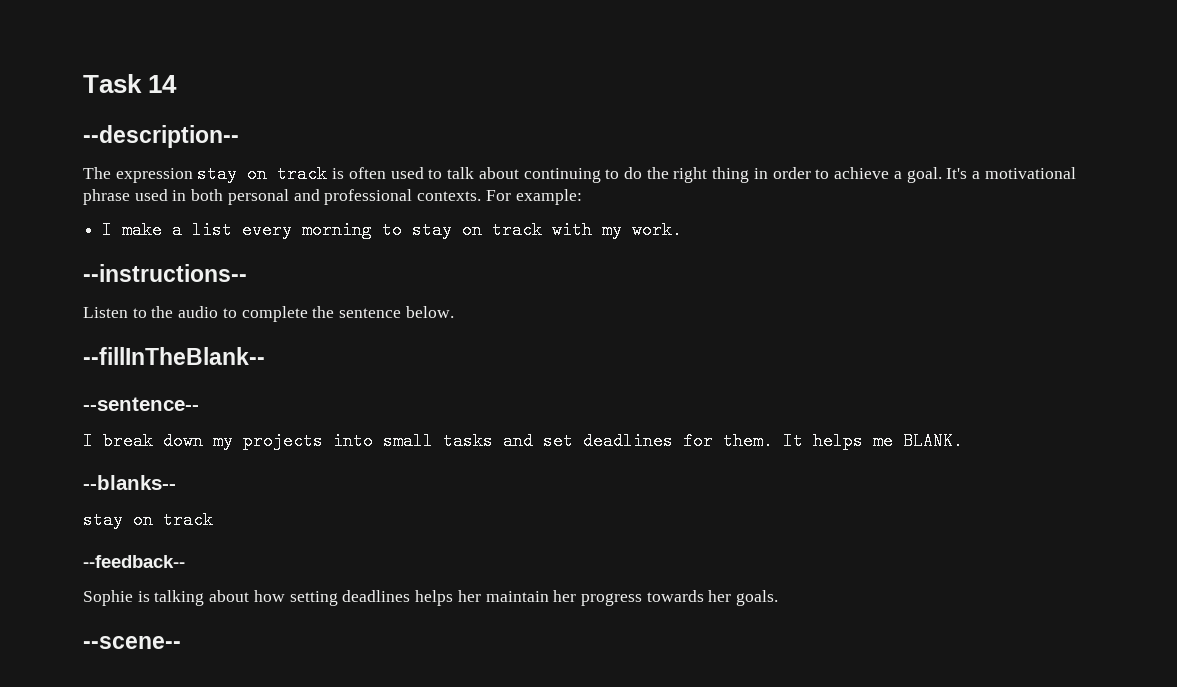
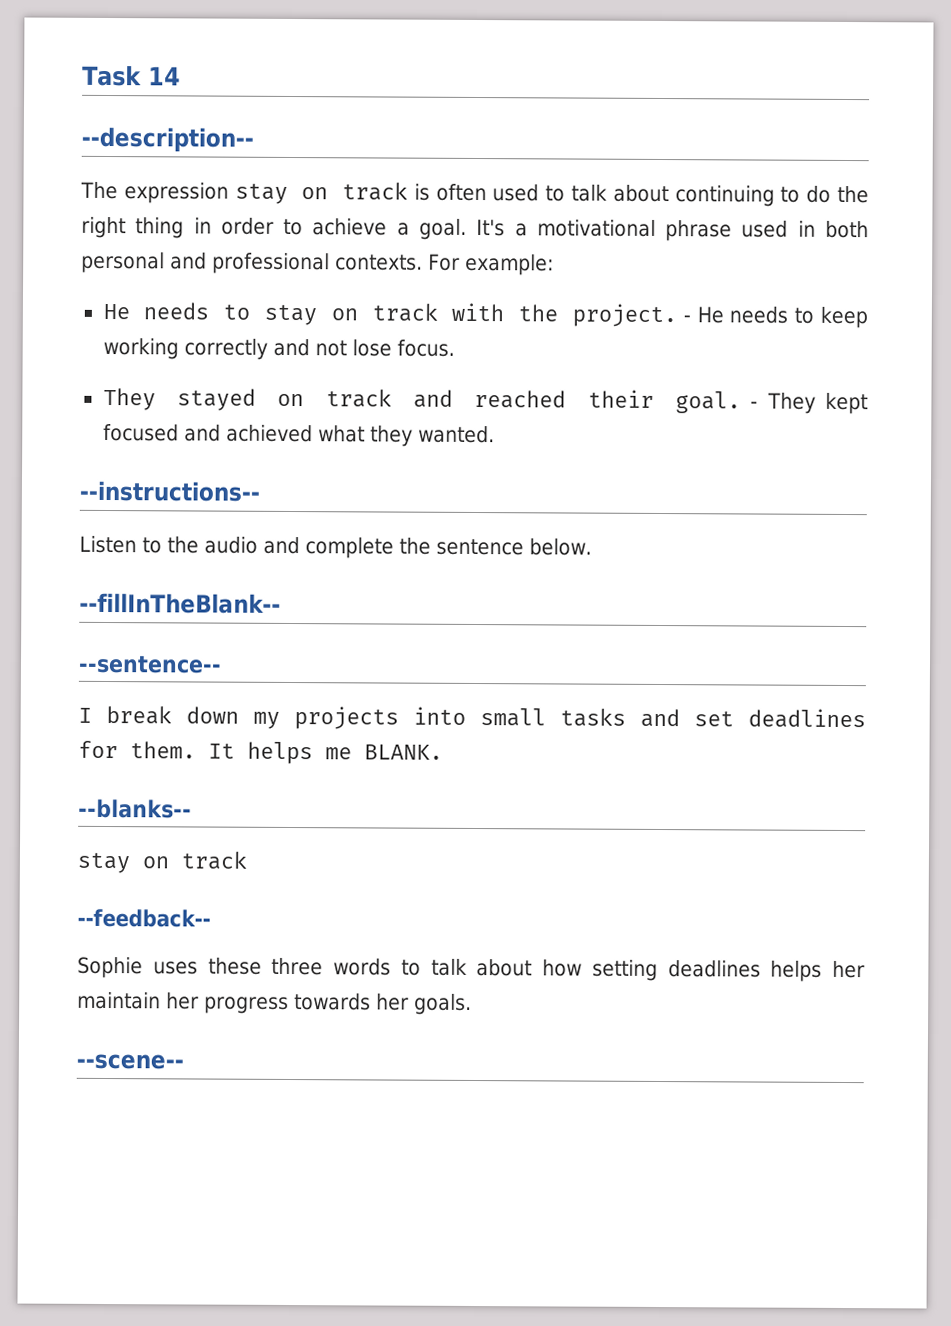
[102,221,373,239] I make a list every morning -> [102,302,210,320] He needs
[602,221,683,239] my work. -> [518,303,869,329] [102,337,455,360] [102,387,869,415] [102,423,495,447] the project. - He needs to keep working correctly and not lose focus. // They stayed on track and reached their goal. - They kept focused and achieved what they wanted.
[222,308,237,318] to -> [263,536,300,555] and
[137,590,205,606] is talking -> [152,957,467,976] uses these three words to talk

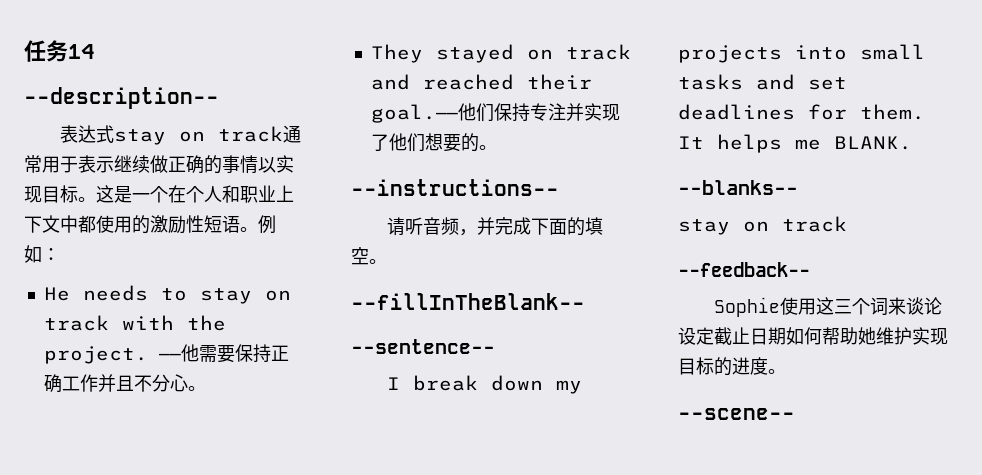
[82,65,142,87] Task -> [24,40,68,62] 任务
[80,181,870,207] [81,216,870,242] [81,251,554,276] The expression stay on track is often used to talk about continuing to do the right thing in order to achieve a goal. It's a motivational phrase used in both personal and professional contexts. For example: -> [59,125,301,145] [24,155,294,174] [24,185,294,203] [24,215,276,234] [24,245,60,263] 表达式stay on track通常用于表示继续做正确的事情以实现目标。这是一个在个人和职业上下文中都使用的激励性短语。例如：
[682,306,869,329] [102,337,455,360] - He needs to keep working correctly and not lose focus. -> [158,344,289,363] [43,374,206,393] ——他需要保持正确工作并且不分心。
[675,391,869,415] [102,423,495,447] [79,480,260,502] [79,535,592,559] goal. - They kept focused and achieved what they wanted. // --instructions-- // Listen to the audio and complete the sentence below. -> [370,103,620,123] [370,133,497,152] [351,179,559,196] [386,217,603,236] [351,247,387,265] goal.——他们保持专注并实现了他们想要的。 // --instructions-- // 请听音频，并完成下面的填空。
[152,957,865,982] [77,991,472,1015] uses these three words to talk about how setting deadlines helps her maintain her progress towards her goals. -> [779,297,942,315] [678,327,948,345] [678,357,786,376] 使用这三个词来谈论设定截止日期如何帮助她维护实现目标的进度。

